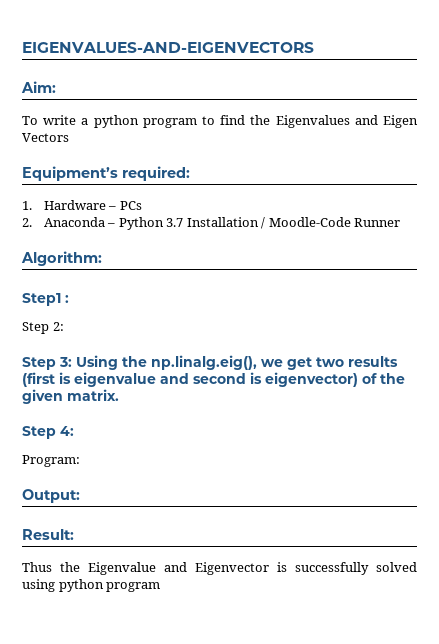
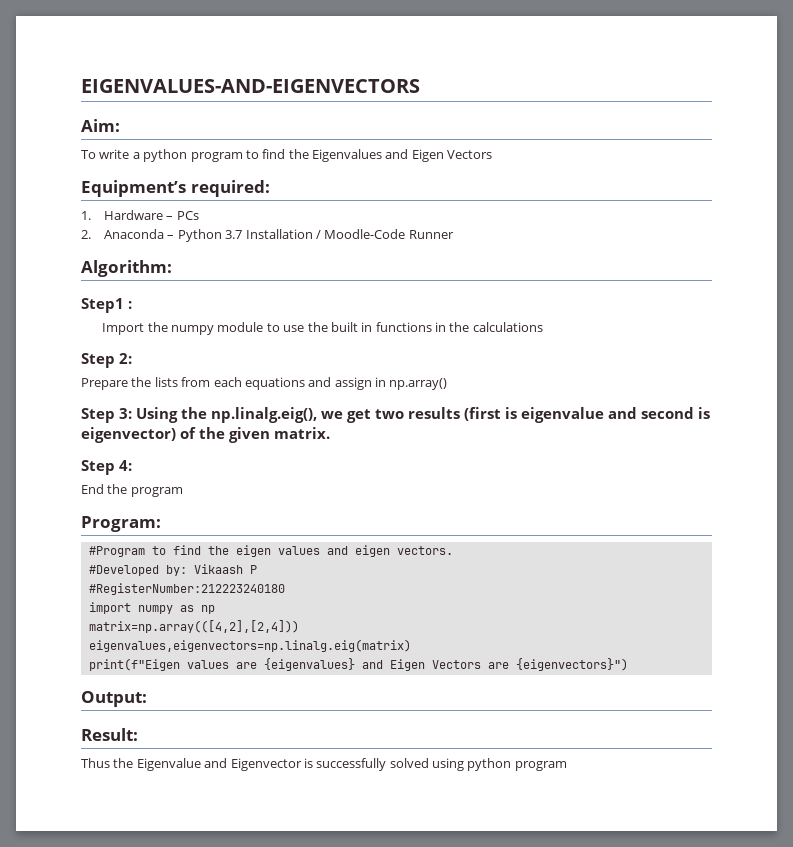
[22,322,64,334] Step 2: -> [102,322,543,335] [81,353,132,368] [81,377,448,390] Import the numpy module to use the built in functions in the calculations // Step 2: // Prepare the lists from each equations and assign in np.array()
[22,455,80,467] Program: -> [81,484,183,497] [81,516,161,532] [88,545,453,557] [88,564,257,576] [88,583,285,595] [88,602,215,614] [88,620,299,633] [88,639,411,652] [88,658,628,671] End the program // Program: // #Program to find the eigen values and eigen vectors. // #Developed by: Vikaash P // #RegisterNumber:212223240180 // import numpy as np // matrix=np.array(([4,2],[2,4])) // eigenvalues,eigenvectors=np.linalg.eig(matrix) // print(f"Eigen values are {eigenvalues} and Eigen Vectors are {eigenvectors}")

